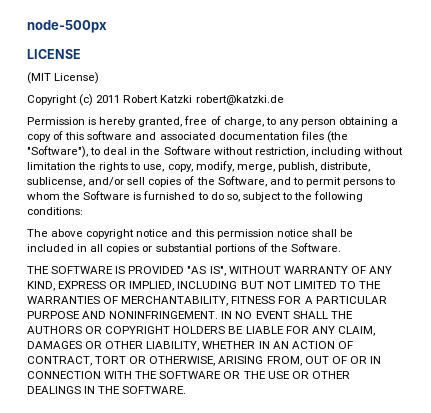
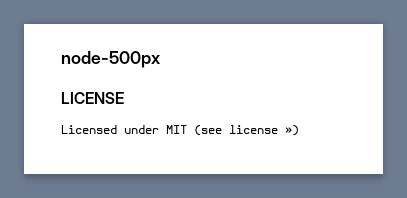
[27,72,100,84] [27,94,284,106] [27,116,399,127] [27,131,348,143] [27,146,403,158] [27,161,370,172] [27,176,396,187] [27,191,364,202] [27,207,83,215] [27,229,353,239] [27,243,341,254] [27,266,392,276] [27,281,381,291] [27,296,387,306] [27,311,353,319] [27,326,375,336] [27,341,353,351] [27,356,381,366] [27,371,350,379] [27,386,187,394] (MIT License) // Copyright (c) 2011 Robert Katzki robert@katzki.de // Permission is hereby granted, free of charge, to any person obtaining a copy of this software and associated documentation files (the "Software"), to deal in the Software without restriction, including without limitation the rights to use, copy, modify, merge, publish, distribute, sublicense, and/or sell copies of the Software, and to permit persons to whom the Software is furnished to do so, subject to the following conditions: // The above copyright notice and this permission notice shall be included in all copies or substantial portions of the Software. // THE SOFTWARE IS PROVIDED "AS IS", WITHOUT WARRANTY OF ANY KIND, EXPRESS OR IMPLIED, INCLUDING BUT NOT LIMITED TO THE WARRANTIES OF MERCHANTABILITY, FITNESS FOR A PARTICULAR PURPOSE AND NONINFRINGEMENT. IN NO EVENT SHALL THE AUTHORS OR COPYRIGHT HOLDERS BE LIABLE FOR ANY CLAIM, DAMAGES OR OTHER LIABILITY, WHETHER IN AN ACTION OF CONTRACT, TORT OR OTHERWISE, ARISING FROM, OUT OF OR IN CONNECTION WITH THE SOFTWARE OR THE USE OR OTHER DEALINGS IN THE SOFTWARE. -> [61,125,299,136] Licensed under MIT (see license »)

